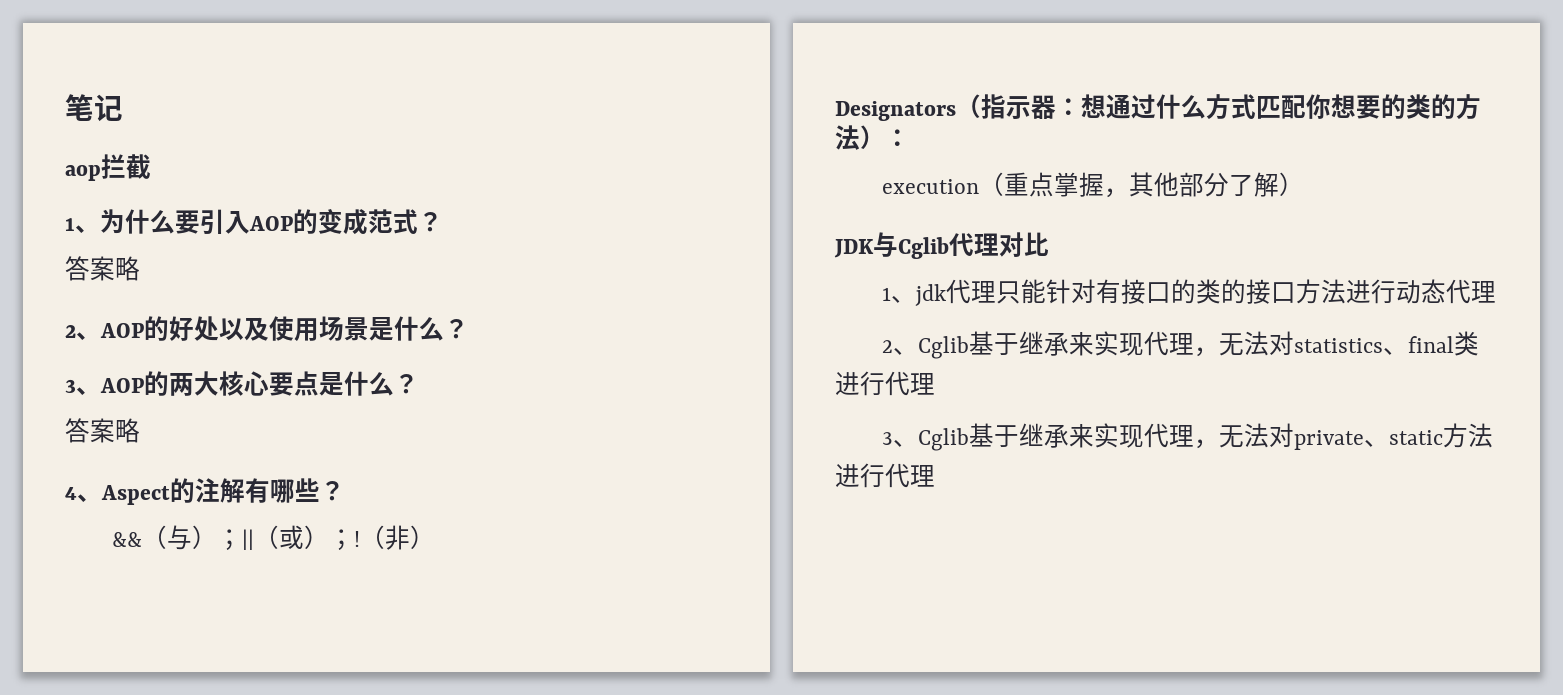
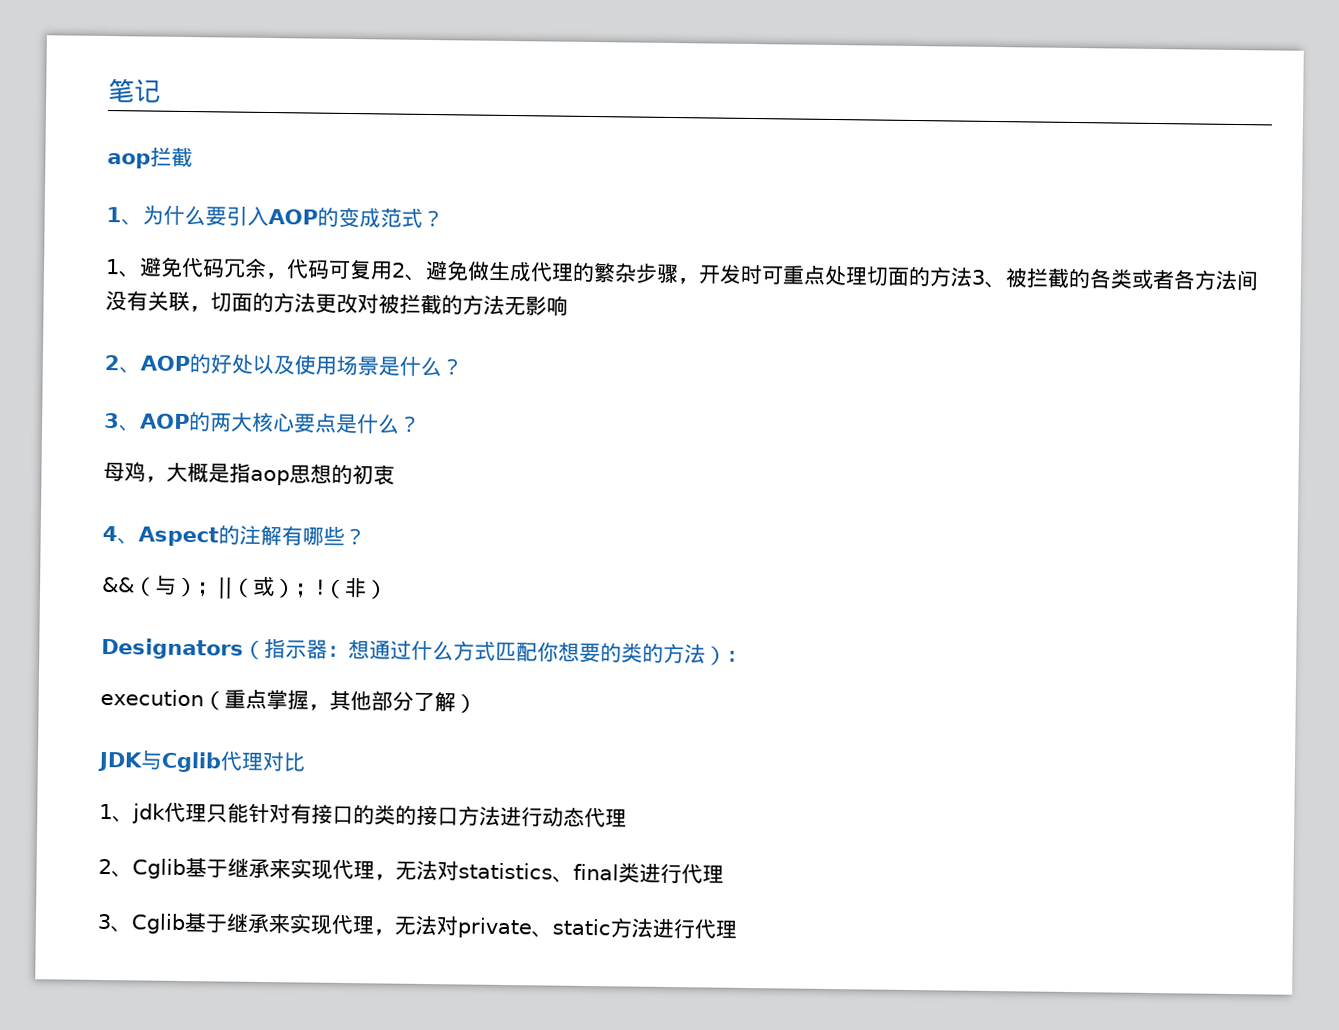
[65,256,140,281] 答案略 -> [105,256,1259,291] [105,290,568,316] 1、避免代码冗余，代码可复用2、避免做生成代理的繁杂步骤，开发时可重点处理切面的方法3、被拦截的各类或者各方法间没有关联，切面的方法更改对被拦截的方法无影响
[65,418,140,443] 答案略 -> [103,461,395,486] 母鸡，大概是指aop思想的初衷

